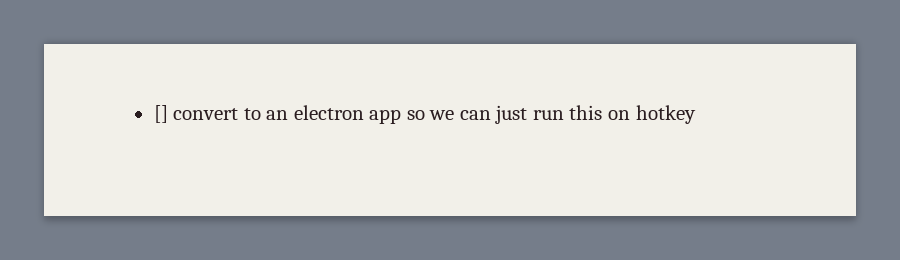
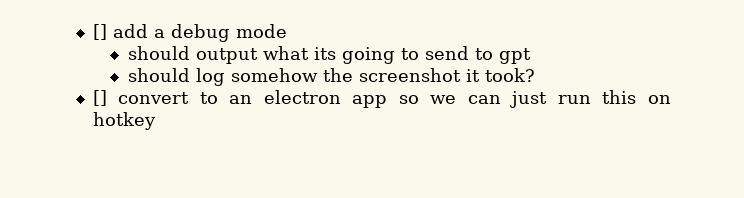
[153,105,168,123] [] -> [92,24,287,42] [127,46,531,64] [127,68,535,86] [92,90,107,106] [] add a debug mode // should output what its going to send to gpt // should log somehow the screenshot it took? // []

